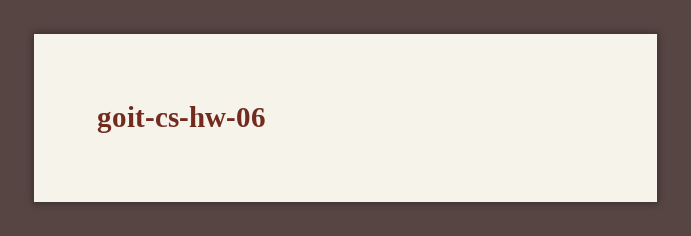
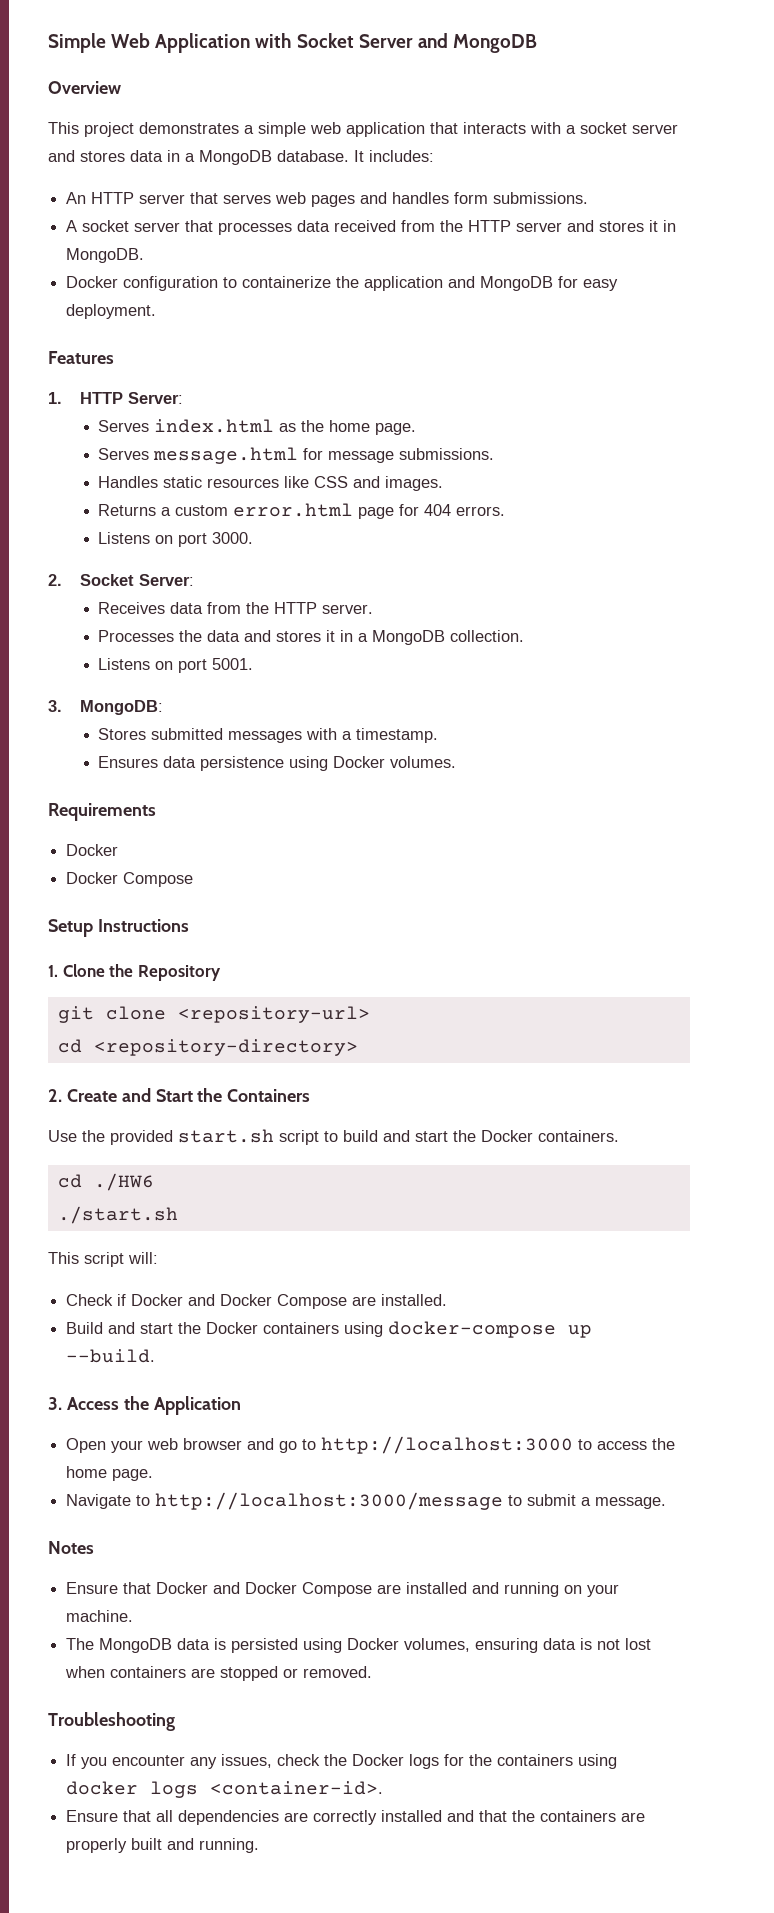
[97,106,266,133] goit-cs-hw-06 -> [48,33,537,53] [48,81,121,94] [48,122,678,137] [48,150,434,165] [66,192,589,207] [66,220,677,235] [66,248,145,263] [66,276,619,291] [66,304,157,319] [48,351,114,364] [48,392,184,404] [98,419,417,435] [98,447,495,464] [98,476,444,491] [98,503,506,519] [98,532,254,547] [48,574,195,586] [98,602,374,614] [98,630,525,645] [98,658,254,673] [48,700,164,715] [98,728,439,743] [98,756,457,771] [48,803,156,821] [66,844,119,856] [66,872,194,887] [48,919,189,937] [48,964,221,981] [57,1006,370,1023] [57,1039,358,1056] [48,1088,311,1102] [48,1129,619,1145] [57,1173,154,1191] [57,1206,178,1224] [48,1252,158,1267] [66,1294,448,1309] [66,1321,593,1338] [66,1349,156,1363] [48,1396,241,1415] [66,1436,676,1454] [66,1466,154,1481] [66,1492,667,1510] [48,1541,94,1554] [66,1582,620,1597] [66,1610,134,1622] [66,1638,652,1653] [65,1666,373,1681] [48,1712,175,1731] [66,1754,618,1769] [66,1781,384,1798] [66,1810,646,1825] [66,1838,260,1853] Simple Web Application with Socket Server and MongoDB // Overview // This project demonstrates a simple web application that interacts with a socket server and stores data in a MongoDB database. It includes: // An HTTP server that serves web pages and handles form submissions. // A socket server that processes data received from the HTTP server and stores it in MongoDB. // Docker configuration to containerize the application and MongoDB for easy deployment. // Features // 1. HTTP Server: // Serves index.html as the home page. // Serves message.html for message submissions. // Handles static resources like CSS and images. // Returns a custom error.html page for 404 errors. // Listens on port 3000. // 2. Socket Server: // Receives data from the HTTP server. // Processes the data and stores it in a MongoDB collection. // Listens on port 5001. // 3. MongoDB: // Stores submitted messages with a timestamp. // Ensures data persistence using Docker volumes. // Requirements // Docker // Docker Compose // Setup Instructions // 1. Clone the Repository // git clone <repository-url> // cd <repository-directory> // 2. Create and Start the Containers // Use the provided start.sh script to build and start the Docker containers. // cd ./HW6 // ./start.sh // This script will: // Check if Docker and Docker Compose are installed. // Build and start the Docker containers using docker-compose up --build. // 3. Access the Application // Open your web browser and go to http://localhost:3000 to access the home page. // Navigate to http://localhost:3000/message to submit a message. // Notes // Ensure that Docker and Docker Compose are installed and running on your machine. // The MongoDB data is persisted using Docker volumes, ensuring data is not lost when containers are stopped or removed. // Troubleshooting // If you encounter any issues, check the Docker logs for the containers using docker logs <container-id>. // Ensure that all dependencies are correctly installed and that the containers are properly built and running.

